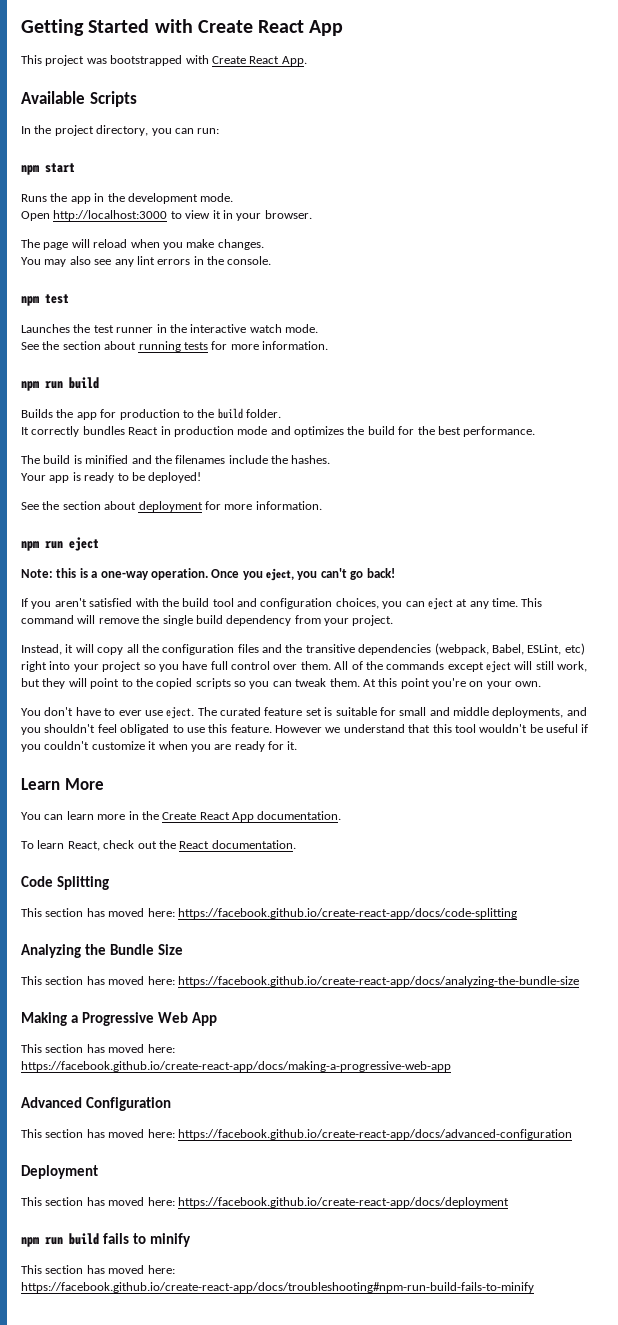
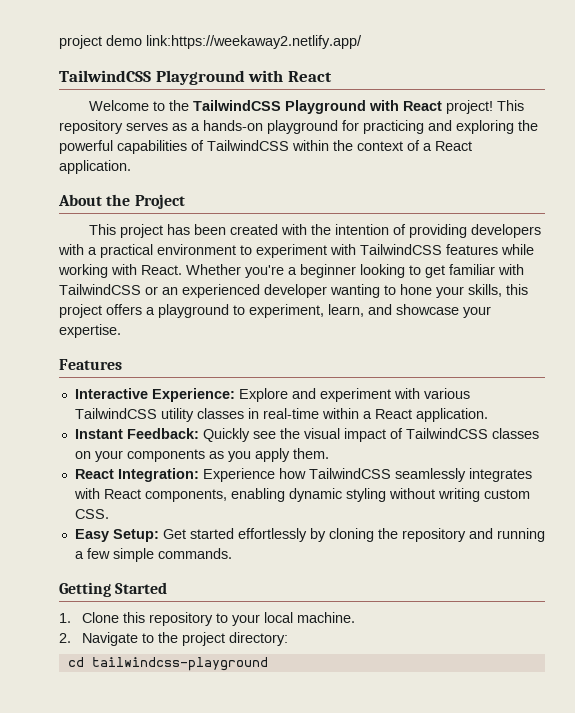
[21,19,344,36] [21,55,307,66] [21,91,137,107] [21,125,220,136] [21,163,75,175] [21,193,234,204] [21,210,312,221] [21,239,264,250] [21,256,272,267] [21,294,69,306] [21,324,318,333] [21,341,328,352] [21,377,99,391] [21,408,281,420] [21,426,536,437] [21,455,331,464] [21,472,202,483] [21,501,322,512] [21,537,99,551] [21,568,395,581] [21,598,543,610] [21,615,394,626] [21,643,585,655] [21,661,588,673] [21,678,542,689] [21,707,587,719] [21,724,589,735] [21,741,298,752] [21,778,104,790] [21,811,342,822] [21,840,296,851] [21,876,109,890] [21,908,517,919] [21,944,183,958] [21,976,579,987] [21,1012,217,1026] [21,1044,175,1053] [21,1061,451,1072] [21,1097,171,1111] [21,1129,572,1140] [21,1165,98,1179] [21,1197,509,1208] [21,1233,191,1247] [21,1265,175,1274] [21,1282,534,1293] Getting Started with Create React App // This project was bootstrapped with Create React App. // Available Scripts // In the project directory, you can run: // npm start // Runs the app in the development mode. // Open http://localhost:3000 to view it in your browser. // The page will reload when you make changes. // You may also see any lint errors in the console. // npm test // Launches the test runner in the interactive watch mode. // See the section about running tests for more information. // npm run build // Builds the app for production to the build folder. // It correctly bundles React in production mode and optimizes the build for the best performance. // The build is minified and the filenames include the hashes. // Your app is ready to be deployed! // See the section about deployment for more information. // npm run eject // Note: this is a one-way operation. Once you eject, you can't go back! // If you aren't satisfied with the build tool and configuration choices, you can eject at any time. This command will remove the single build dependency from your project. // Instead, it will copy all the configuration files and the transitive dependencies (webpack, Babel, ESLint, etc) right into your project so you have full control over them. All of the commands except eject will still work, but they will point to the copied scripts so you can tweak them. At this point you're on your own. // You don't have to ever use eject. The curated feature set is suitable for small and middle deployments, and you shouldn't feel obligated to use this feature. However we understand that this tool wouldn't be useful if you couldn't customize it when you are ready for it. // Learn More // You can learn more in the Create React App documentation. // To learn React, check out the React documentation. // Code Splitting // This section has moved here: https://facebook.github.io/create-react-app/docs/code-splitting // Analyzing the Bundle Size // This section has moved here: https://facebook.github.io/create-react-app/docs/analyzing-the-bundle-size // Making a Progressive Web App // This section has moved here: https://facebook.github.io/create-react-app/docs/making-a-progressive-web-app // Advanced Configuration // This section has moved here: https://facebook.github.io/create-react-app/docs/advanced-configuration // Deployment // This section has moved here: https://facebook.github.io/create-react-app/docs/deployment // npm run build fails to minify // This section has moved here: https://facebook.github.io/create-react-app/docs/troubleshooting#npm-run-build-fails-to-minify -> [59,35,362,49] [59,70,332,85] [89,100,525,114] [59,120,538,134] [59,140,472,154] [59,160,131,174] [58,194,185,209] [89,224,542,238] [58,244,534,258] [58,264,524,278] [59,284,528,298] [59,304,491,318] [59,324,121,338] [59,359,122,370] [74,388,470,402] [74,408,488,422] [74,428,539,442] [74,448,329,462] [74,468,532,482] [73,488,530,502] [74,509,109,519] [74,528,545,542] [74,548,232,562] [59,582,168,597] [59,612,356,626] [59,632,289,646] [67,657,268,671] project demo link:https://weekaway2.netlify.app/ // TailwindCSS Playground with React // Welcome to the TailwindCSS Playground with React project! This repository serves as a hands-on playground for practicing and exploring the powerful capabilities of TailwindCSS within the context of a React application. // About the Project // This project has been created with the intention of providing developers with a practical environment to experiment with TailwindCSS features while working with React. Whether you're a beginner looking to get familiar with TailwindCSS or an experienced developer wanting to hone your skills, this project offers a playground to experiment, learn, and showcase your expertise. // Features // Interactive Experience: Explore and experiment with various TailwindCSS utility classes in real-time within a React application. // Instant Feedback: Quickly see the visual impact of TailwindCSS classes on your components as you apply them. // React Integration: Experience how TailwindCSS seamlessly integrates with React components, enabling dynamic styling without writing custom CSS. // Easy Setup: Get started effortlessly by cloning the repository and running a few simple commands. // Getting Started // 1. Clone this repository to your local machine. // 2. Navigate to the project directory: // cd tailwindcss-playground

